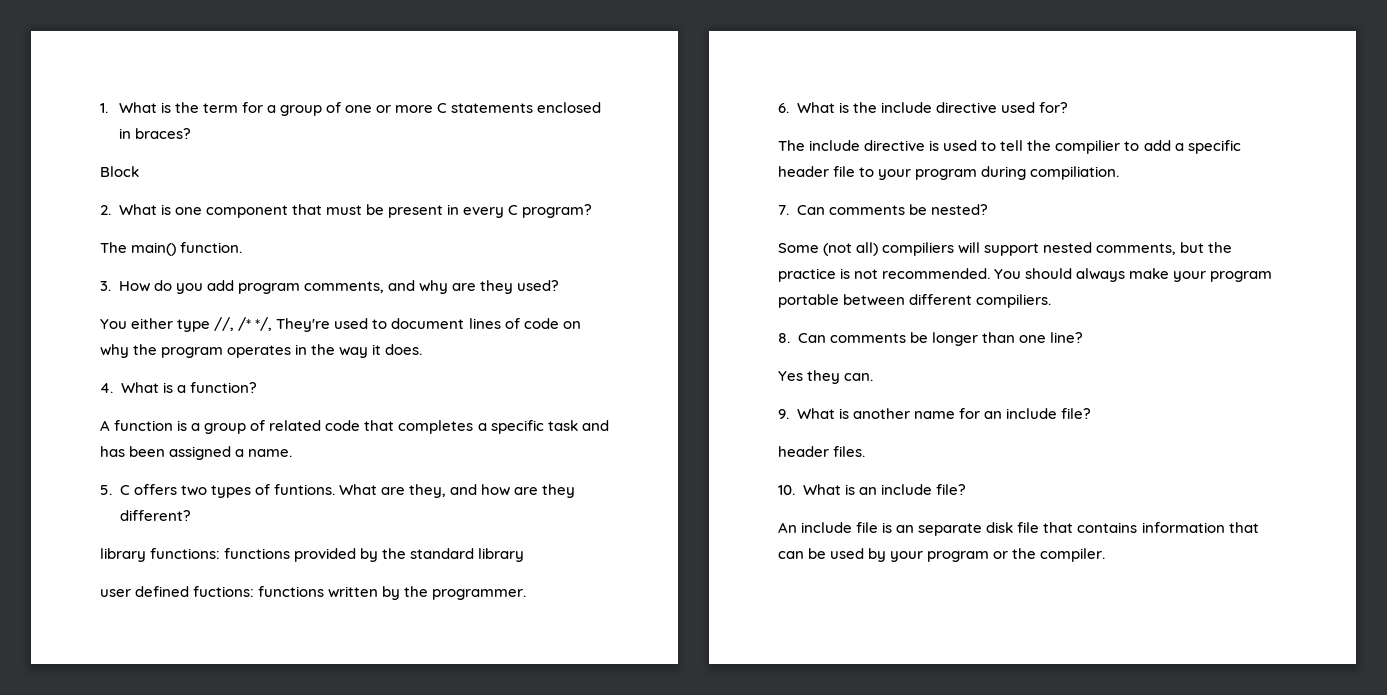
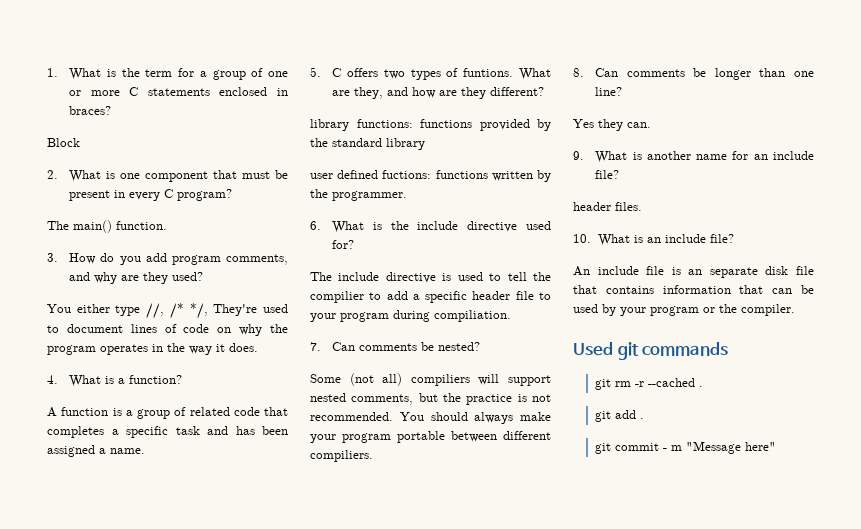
(1106, 555) none -> [573,342,729,360] [595,378,704,390] [595,410,645,422] [595,441,777,454] // Used git commands // git rm -r --cached . // git add . // git commit - m "Message here"

